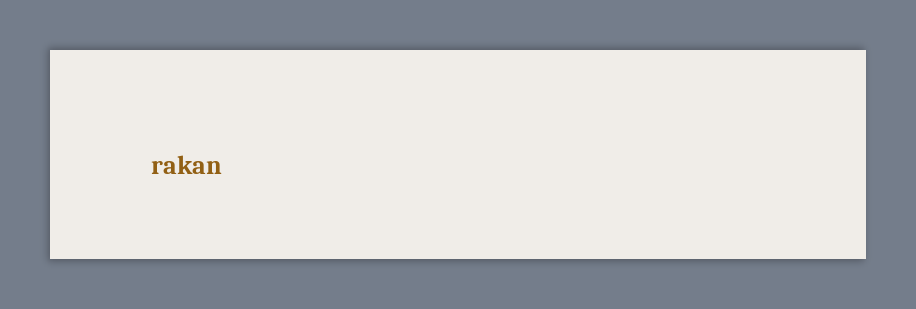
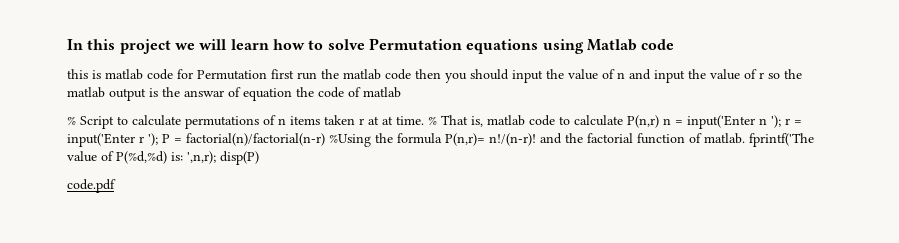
[151,155,222,174] rakan -> [67,38,675,54] [67,69,802,83] [67,87,401,101] [67,115,802,129] [67,133,814,147] [67,151,259,165] [67,179,116,193] In this project we will learn how to solve Permutation equations using Matlab code // this is matlab code for Permutation first run the matlab code then you should input the value of n and input the value of r so the matlab output is the answar of equation the code of matlab // % Script to calculate permutations of n items taken r at at time. % That is, matlab code to calculate P(n,r) n = input('Enter n '); r = input('Enter r '); P = factorial(n)/factorial(n-r) %Using the formula P(n,r)= n!/(n-r)! and the factorial function of matlab. fprintf('The value of P(%d,%d) is: ',n,r); disp(P) // code.pdf

